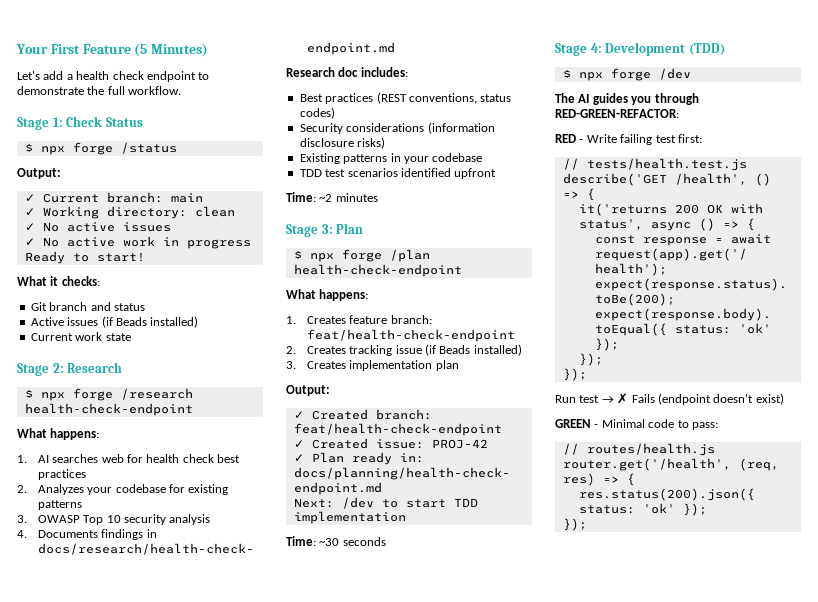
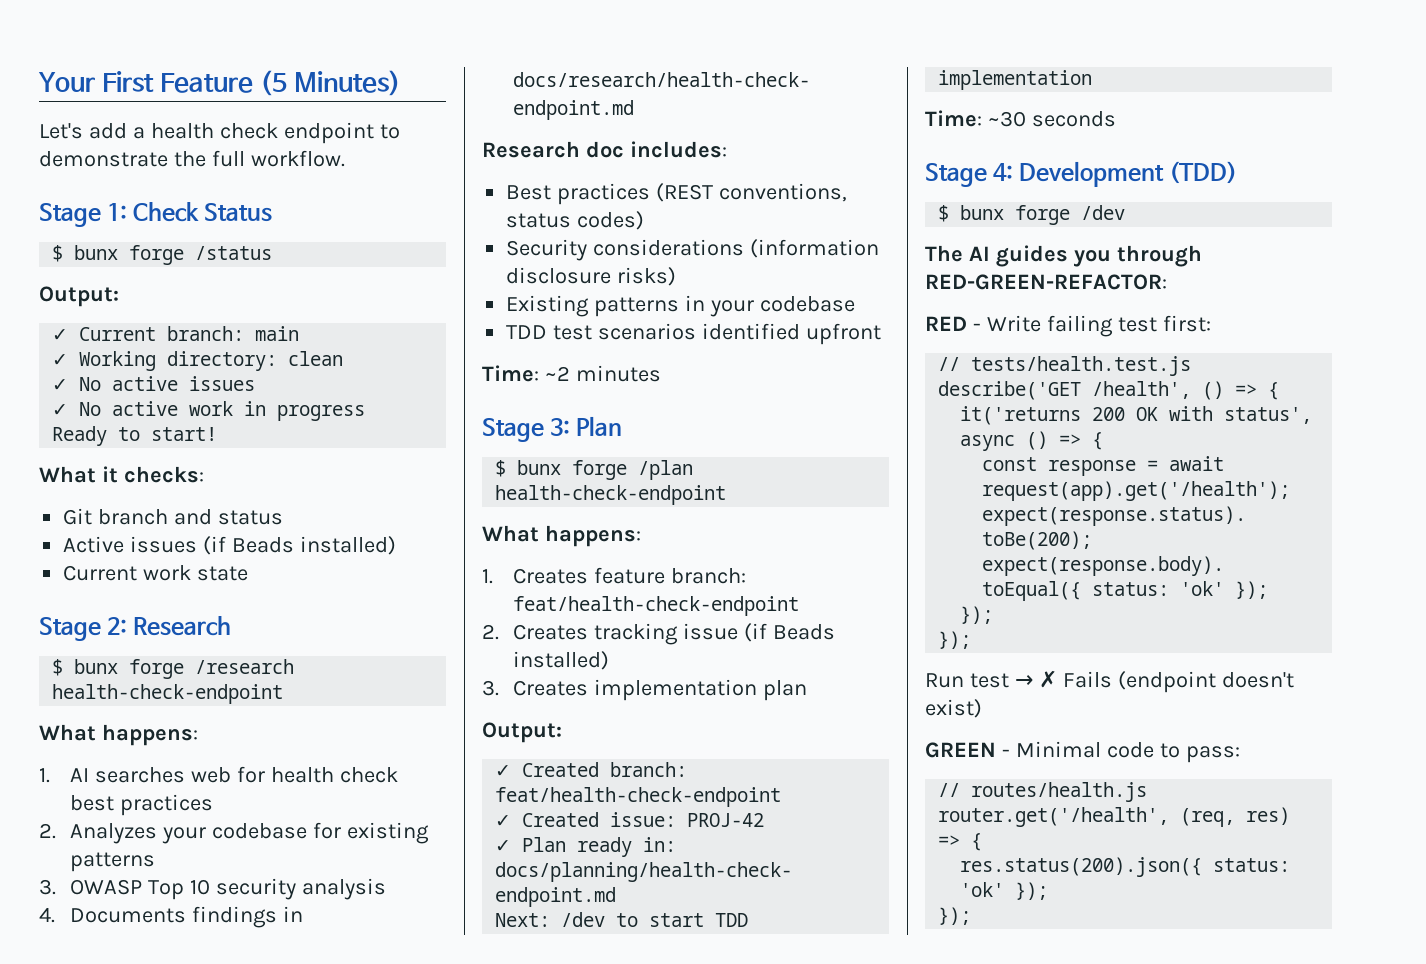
[40,146,65,155] npx -> [74,245,119,260] bunx
[40,392,65,401] npx -> [74,659,119,674] bunx
[309,253,334,262] npx -> [517,460,562,475] bunx
[578,72,603,81] npx -> [960,205,1005,220] bunx

